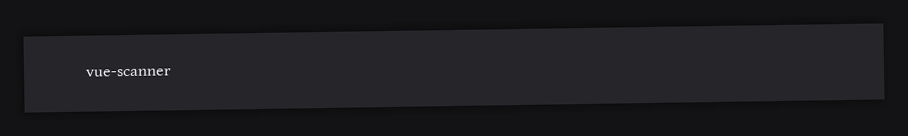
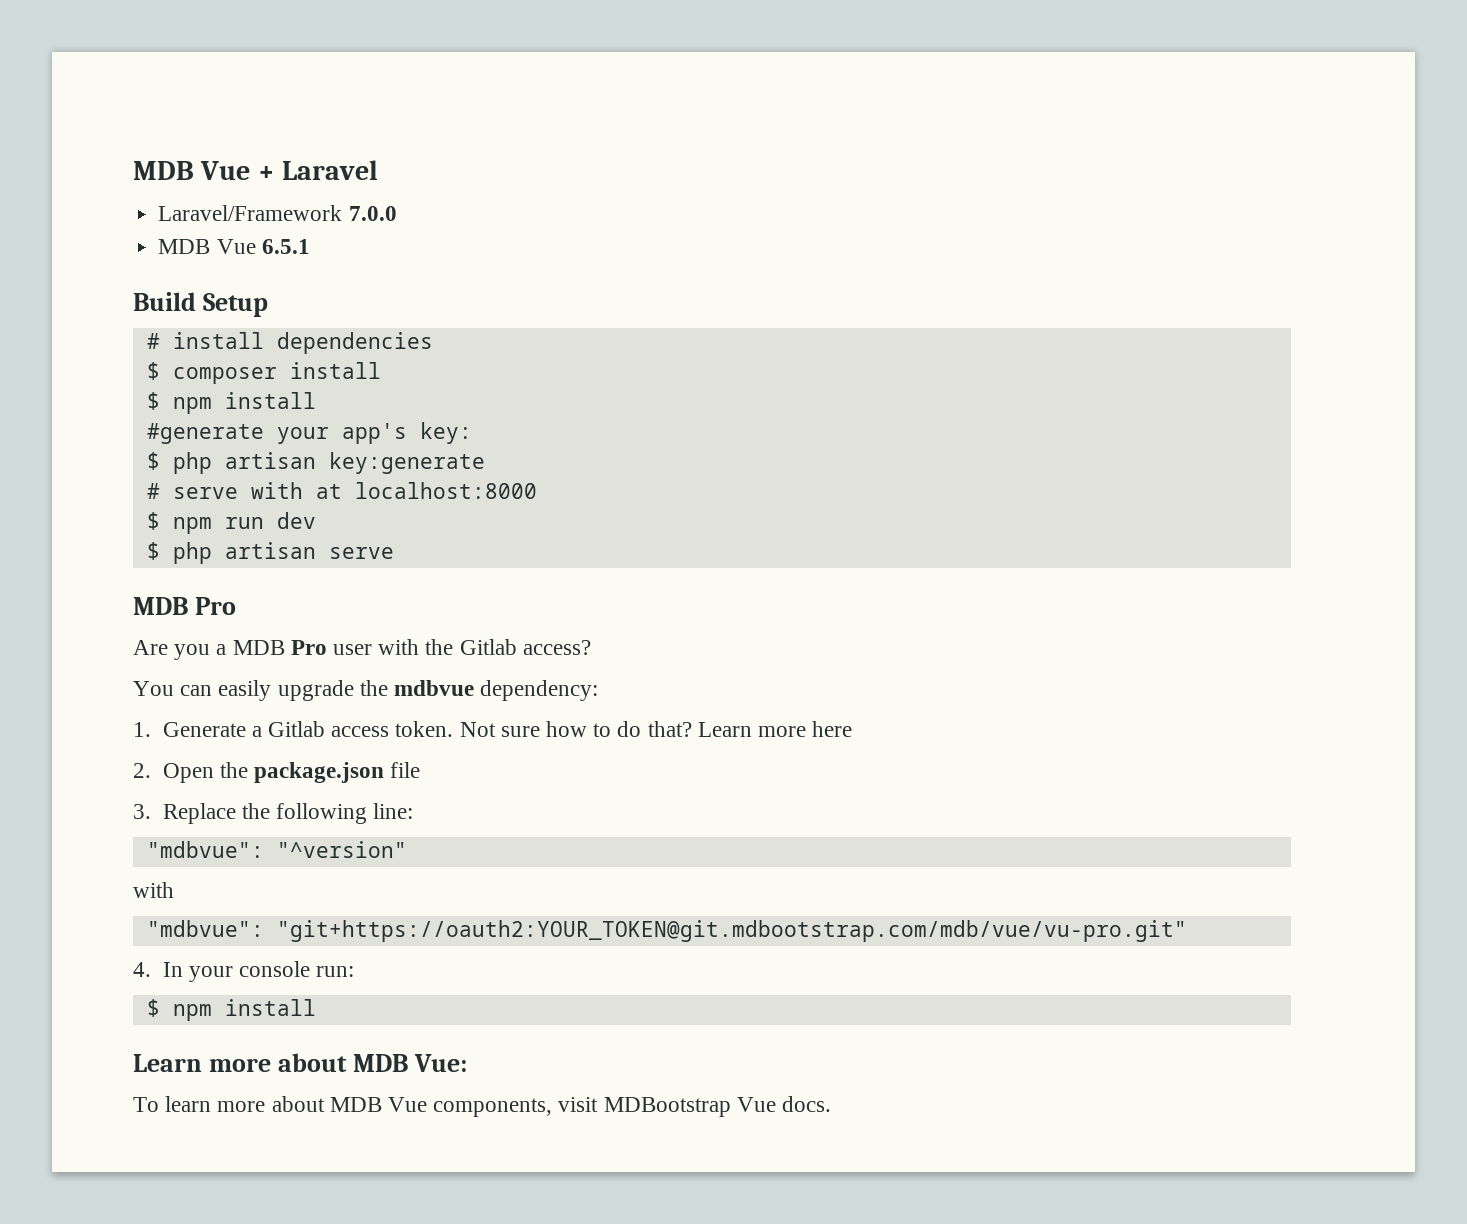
[85,68,172,77] vue-scanner -> [133,160,379,180] [158,205,397,221] [158,239,310,254] [133,292,268,317] [146,332,433,354] [146,362,381,384] [146,392,316,414] [146,422,472,444] [146,452,485,474] [146,482,537,499] [146,512,316,534] [146,542,394,564] [133,597,236,615] [133,639,591,660] [133,680,599,701] [133,721,853,737] [133,762,421,783] [133,803,414,824] [146,841,407,858] [133,882,174,898] [146,920,1187,942] [133,961,355,982] [146,999,316,1021] [133,1053,467,1072] [133,1096,832,1117] MDB Vue + Laravel // Laravel/Framework 7.0.0 // MDB Vue 6.5.1 // Build Setup // # install dependencies // $ composer install // $ npm install // #generate your app's key: // $ php artisan key:generate // # serve with at localhost:8000 // $ npm run dev // $ php artisan serve // MDB Pro // Are you a MDB Pro user with the Gitlab access? // You can easily upgrade the mdbvue dependency: // 1. Generate a Gitlab access token. Not sure how to do that? Learn more here // 2. Open the package.json file // 3. Replace the following line: // "mdbvue": "^version" // with // "mdbvue": "git+https://oauth2:YOUR_TOKEN@git.mdbootstrap.com/mdb/vue/vu-pro.git" // 4. In your console run: // $ npm install // Learn more about MDB Vue: // To learn more about MDB Vue components, visit MDBootstrap Vue docs.

